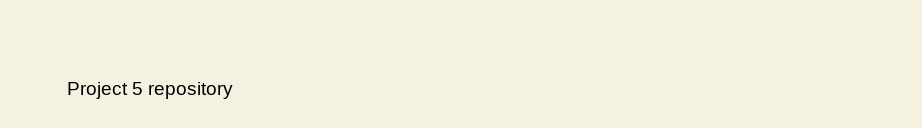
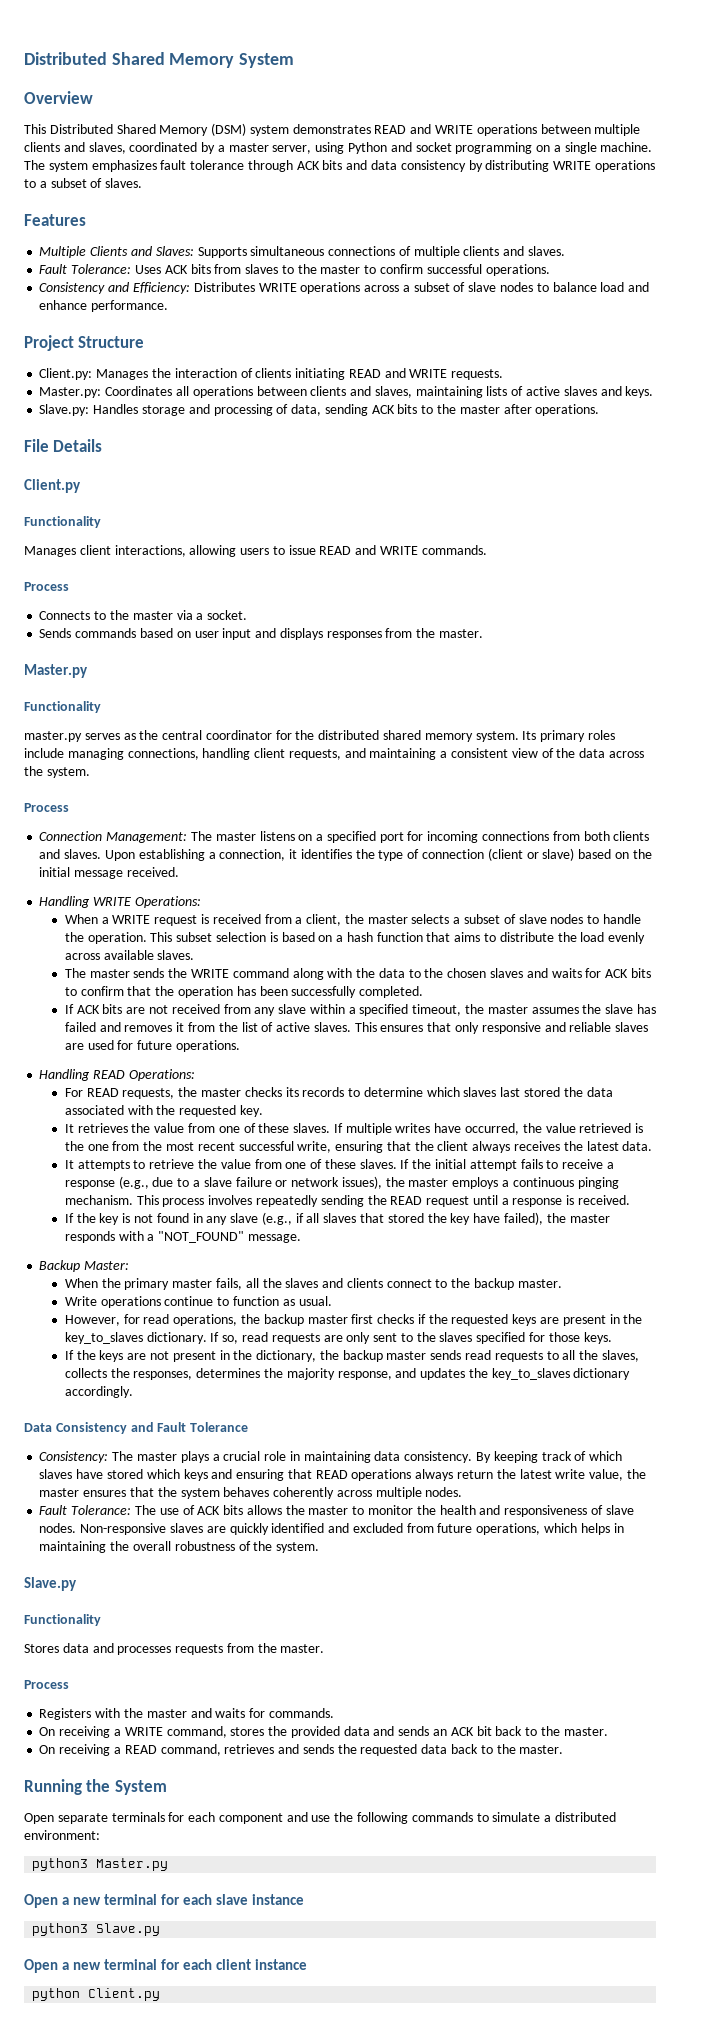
[67,82,234,99] Project 5 repository -> [24,52,295,68] [24,91,93,104] [24,123,641,136] [24,142,653,154] [24,160,655,172] [24,178,143,188] [24,214,86,226] [39,246,565,258] [39,264,550,276] [39,282,650,294] [39,300,169,312] [24,335,145,351] [39,368,504,380] [39,386,654,398] [39,404,600,416] [24,439,103,452] [24,479,81,493] [24,516,101,528] [24,545,487,557] [24,582,69,591] [39,610,248,620] [39,628,483,640] [24,664,88,678] [24,701,101,713] [24,730,615,742] [24,748,644,760] [24,766,90,778] [24,803,69,812] [39,831,650,843] [39,848,652,861] [39,867,179,879] [39,896,201,908] [64,914,641,926] [64,932,646,944] [64,950,195,960] [64,968,651,980] [64,986,424,998] [64,1004,656,1016] [64,1022,649,1034] [64,1040,241,1052] [39,1069,195,1081] [64,1087,613,1099] [64,1105,264,1117] [64,1123,644,1135] [64,1141,653,1153] [64,1159,614,1171] [64,1176,619,1189] [64,1195,631,1207] [64,1212,610,1225] [64,1231,302,1243] [39,1260,130,1272] [64,1278,562,1290] [64,1296,332,1308] [64,1314,643,1326] [64,1332,612,1344] [64,1350,639,1362] [64,1368,631,1380] [64,1386,133,1398] [24,1422,249,1434] [39,1451,623,1463] [39,1469,646,1481] [39,1487,463,1499] [39,1505,634,1517] [39,1523,624,1535] [39,1541,320,1553] [24,1577,77,1591] [24,1614,101,1626] [24,1643,325,1655] [24,1680,69,1689] [39,1708,334,1720] [39,1726,608,1738] [39,1744,564,1756] [24,1779,167,1795] [24,1812,616,1824] [24,1830,100,1840] [32,1858,169,1871] [24,1894,305,1908] [32,1923,161,1936] [24,1959,308,1973] [32,1988,161,2001] Distributed Shared Memory System // Overview // This Distributed Shared Memory (DSM) system demonstrates READ and WRITE operations between multiple clients and slaves, coordinated by a master server, using Python and socket programming on a single machine. The system emphasizes fault tolerance through ACK bits and data consistency by distributing WRITE operations to a subset of slaves. // Features // Multiple Clients and Slaves: Supports simultaneous connections of multiple clients and slaves. // Fault Tolerance: Uses ACK bits from slaves to the master to confirm successful operations. // Consistency and Efficiency: Distributes WRITE operations across a subset of slave nodes to balance load and enhance performance. // Project Structure // Client.py: Manages the interaction of clients initiating READ and WRITE requests. // Master.py: Coordinates all operations between clients and slaves, maintaining lists of active slaves and keys. // Slave.py: Handles storage and processing of data, sending ACK bits to the master after operations. // File Details // Client.py // Functionality // Manages client interactions, allowing users to issue READ and WRITE commands. // Process // Connects to the master via a socket. // Sends commands based on user input and displays responses from the master. // Master.py // Functionality // master.py serves as the central coordinator for the distributed shared memory system. Its primary roles include managing connections, handling client requests, and maintaining a consistent view of the data across the system. // Process // Connection Management: The master listens on a specified port for incoming connections from both clients and slaves. Upon establishing a connection, it identifies the type of connection (client or slave) based on the initial message received. // Handling WRITE Operations: // When a WRITE request is received from a client, the master selects a subset of slave nodes to handle the operation. This subset selection is based on a hash function that aims to distribute the load evenly across available slaves. // The master sends the WRITE command along with the data to the chosen slaves and waits for ACK bits to confirm that the operation has been successfully completed. // If ACK bits are not received from any slave within a specified timeout, the master assumes the slave has failed and removes it from the list of active slaves. This ensures that only responsive and reliable slaves are used for future operations. // Handling READ Operations: // For READ requests, the master checks its records to determine which slaves last stored the data associated with the requested key. // It retrieves the value from one of these slaves. If multiple writes have occurred, the value retrieved is the one from the most recent successful write, ensuring that the client always receives the latest data. // It attempts to retrieve the value from one of these slaves. If the initial attempt fails to receive a response (e.g., due to a slave failure or network issues), the master employs a continuous pinging mechanism. This process involves repeatedly sending the READ request until a response is received. // If the key is not found in any slave (e.g., if all slaves that stored the key have failed), the master responds with a "NOT_FOUND" message. // Backup Master: // When the primary master fails, all the slaves and clients connect to the backup master. // Write operations continue to function as usual. // However, for read operations, the backup master first checks if the requested keys are present in the key_to_slaves dictionary. If so, read requests are only sent to the slaves specified for those keys. // If the keys are not present in the dictionary, the backup master sends read requests to all the slaves, collects the responses, determines the majority response, and updates the key_to_slaves dictionary accordingly. // Data Consistency and Fault Tolerance // Consistency: The master plays a crucial role in maintaining data consistency. By keeping track of which slaves have stored which keys and ensuring that READ operations always return the latest write value, the master ensures that the system behaves coherently across multiple nodes. // Fault Tolerance: The use of ACK bits allows the master to monitor the health and responsiveness of slave nodes. Non-responsive slaves are quickly identified and excluded from future operations, which helps in maintaining the overall robustness of the system. // Slave.py // Functionality // Stores data and processes requests from the master. // Process // Registers with the master and waits for commands. // On receiving a WRITE command, stores the provided data and sends an ACK bit back to the master. // On receiving a READ command, retrieves and sends the requested data back to the master. // Running the System // Open separate terminals for each component and use the following commands to simulate a distributed environment: // python3 Master.py // Open a new terminal for each slave instance // python3 Slave.py // Open a new terminal for each client instance // python Client.py

